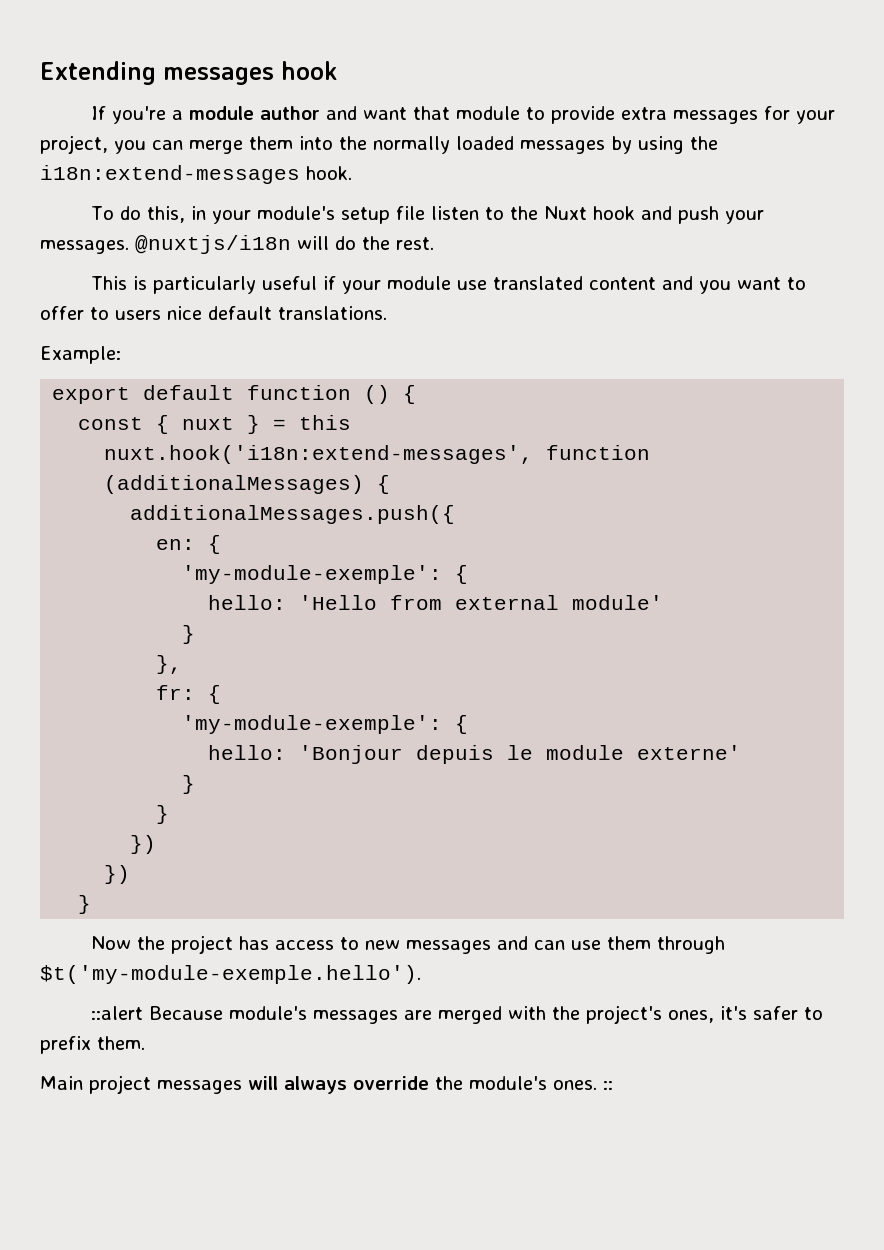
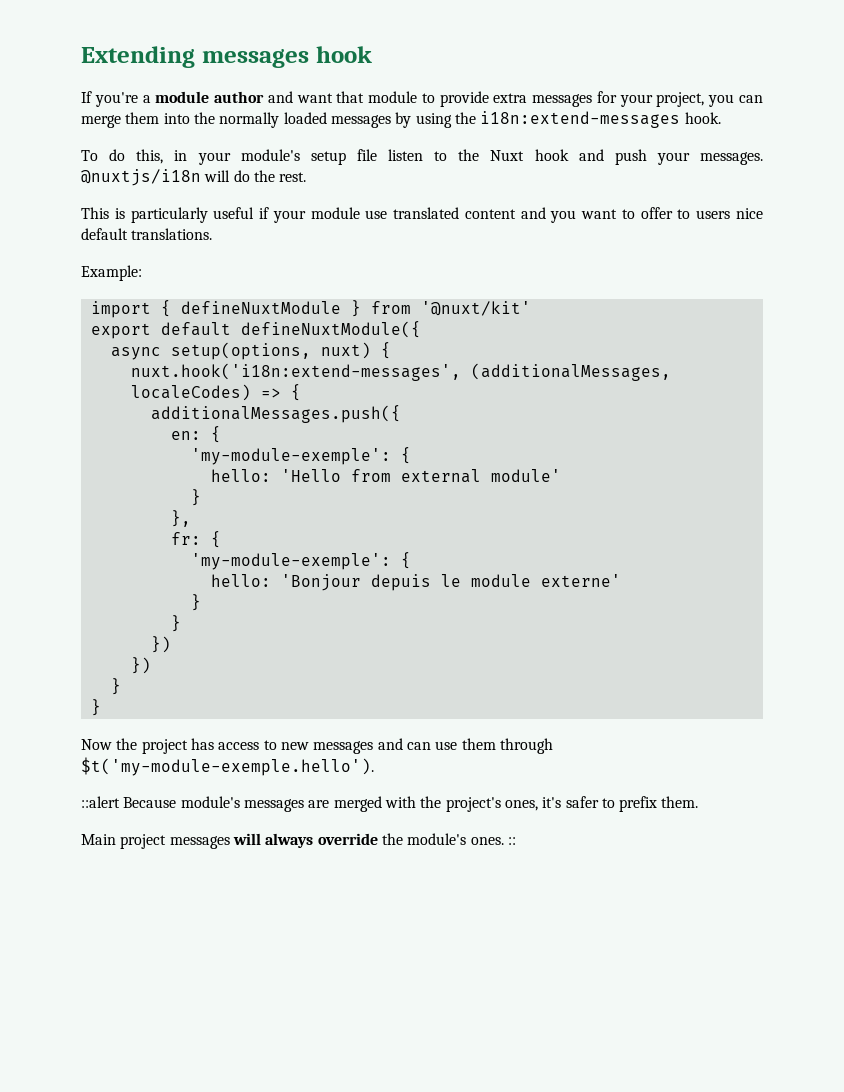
[52,385,417,404] [78,415,352,434] [104,445,651,464] [104,475,365,494] export default function () { // const { nuxt } = this // nuxt.hook('i18n:extend-messages', function (additionalMessages) -> [90,300,531,318] [90,321,421,339] [110,342,391,360] [130,363,671,381] [130,384,281,401] import { defineNuxtModule } from '@nuxt/kit' // export default defineNuxtModule({ // async setup(options, nuxt) { // nuxt.hook('i18n:extend-messages', (additionalMessages, localeCodes) =>
(92, 904) none -> [90,699,101,716] // }

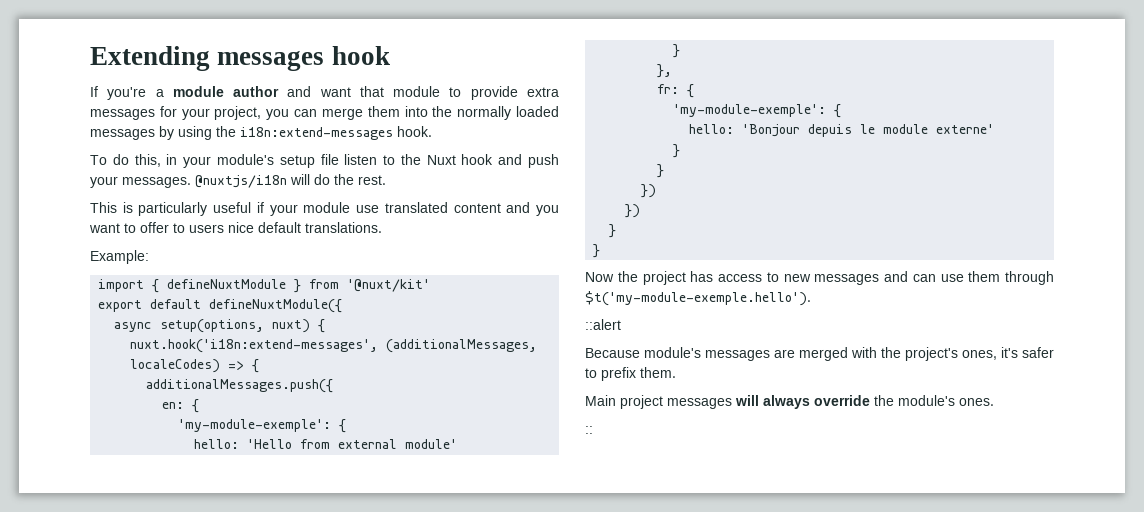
(120, 802) none -> (621, 324) //
(504, 841) none -> (994, 402) //

